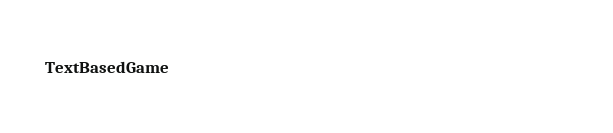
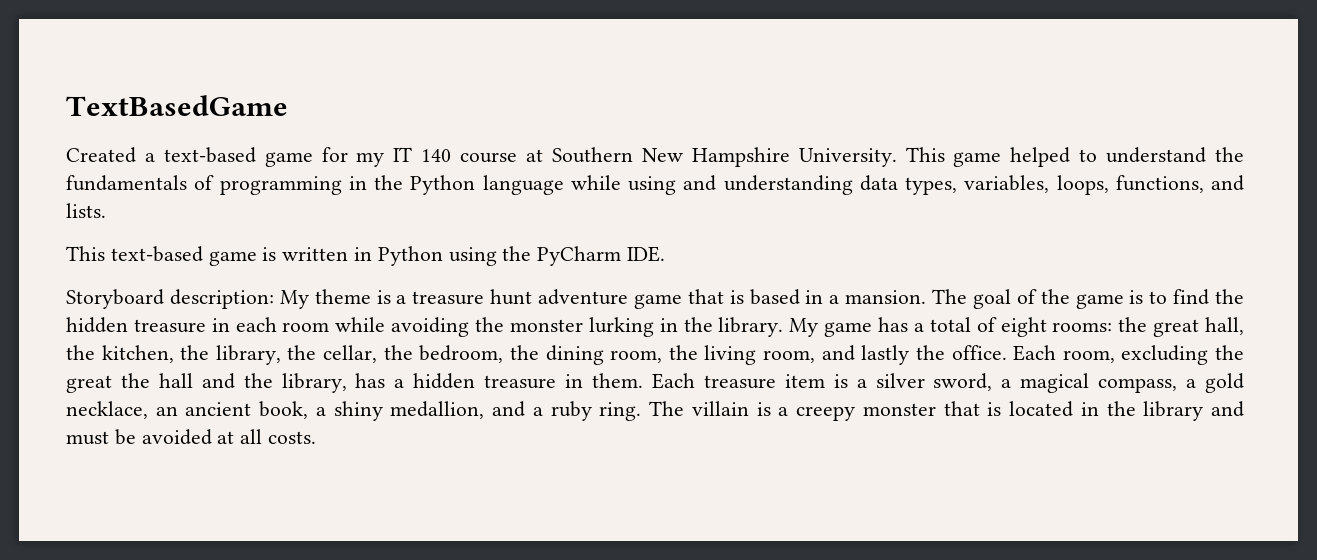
(169, 67) none -> [66,147,1244,167] [66,175,1244,195] [66,203,106,218] [66,246,666,266] [66,289,1244,309] [66,317,1244,337] [66,345,1244,365] [66,373,1244,393] [66,401,1244,421] [66,429,317,445] // Created a text-based game for my IT 140 course at Southern New Hampshire University. This game helped to understand the fundamentals of programming in the Python language while using and understanding data types, variables, loops, functions, and lists. // This text-based game is written in Python using the PyCharm IDE. // Storyboard description: My theme is a treasure hunt adventure game that is based in a mansion. The goal of the game is to find the hidden treasure in each room while avoiding the monster lurking in the library. My game has a total of eight rooms: the great hall, the kitchen, the library, the cellar, the bedroom, the dining room, the living room, and lastly the office. Each room, excluding the great the hall and the library, has a hidden treasure in them. Each treasure item is a silver sword, a magical compass, a gold necklace, an ancient book, a shiny medallion, and a ruby ring. The villain is a creepy monster that is located in the library and must be avoided at all costs.

